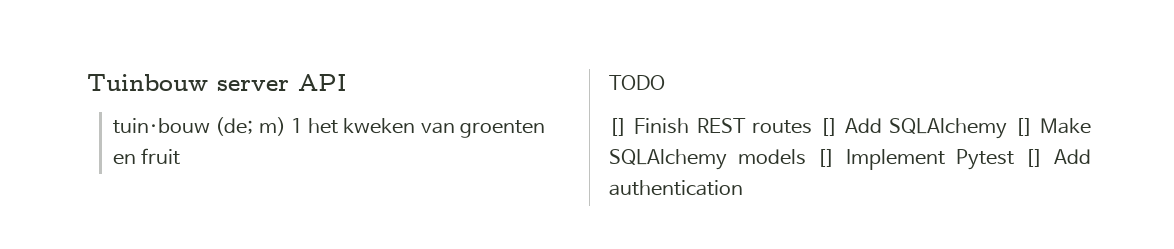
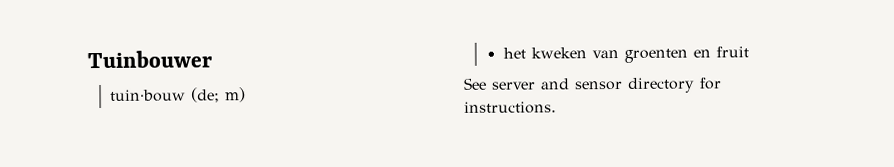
[87,74,347,91] Tuinbouw server API -> [87,50,212,69] Tuinbouwer
[290,118,303,133] 1 -> (247, 95) //
[609,75,665,90] [609,118,1091,139] [609,149,1091,170] [609,180,743,196] TODO // [] Finish REST routes [] Add SQLAlchemy [] Make SQLAlchemy models [] Implement Pytest [] Add authentication -> [463,77,722,93] [464,101,557,114] See server and sensor directory for instructions.

